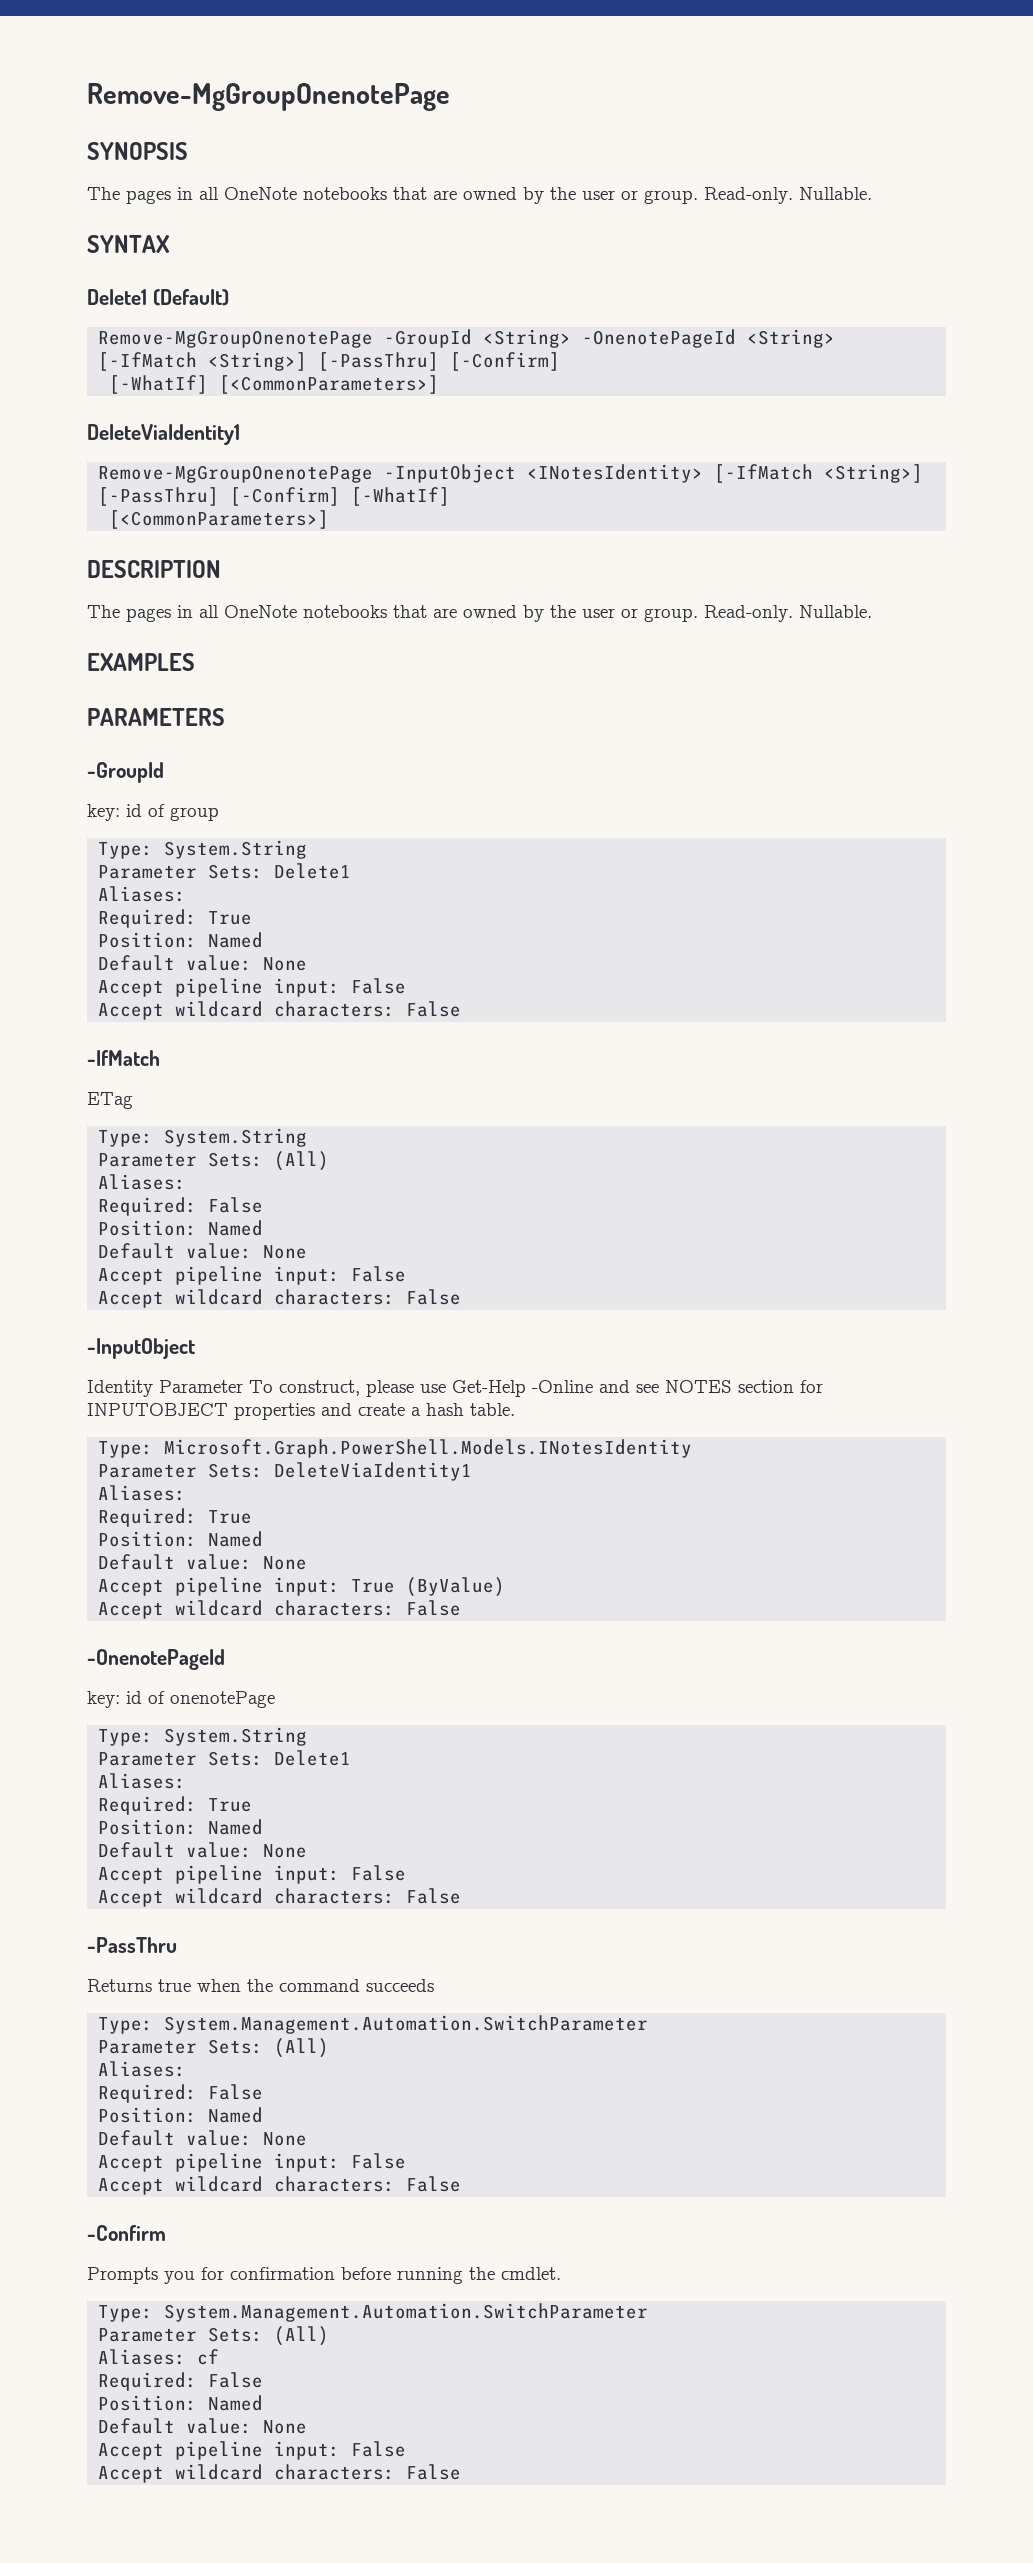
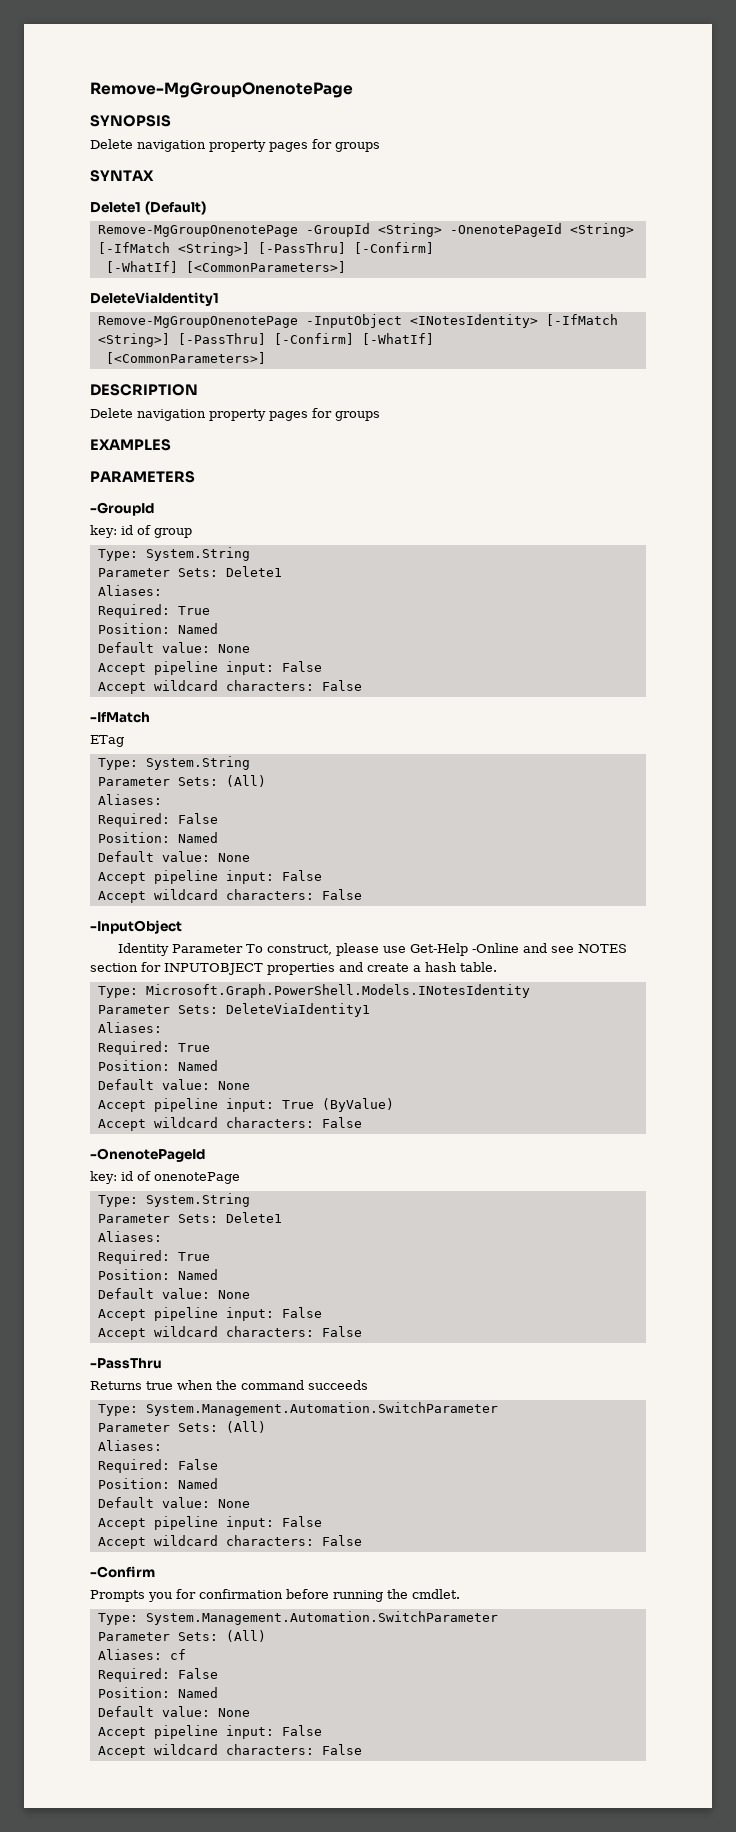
[87,187,872,204] The pages in all OneNote notebooks that are owned by the user or group. Read-only. Nullable. -> [90,139,380,152] Delete navigation property pages for groups
[87,605,872,622] The pages in all OneNote notebooks that are owned by the user or group. Read-only. Nullable. -> [90,408,380,421] Delete navigation property pages for groups

